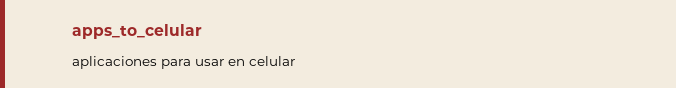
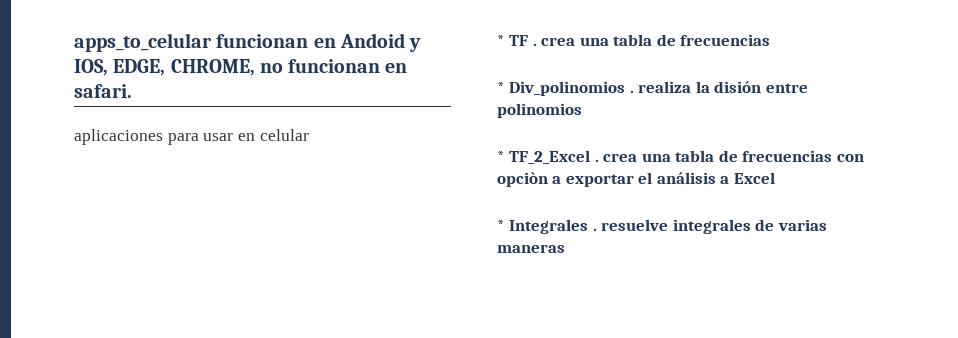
(202, 31) none -> [216,33,422,52] [74,59,408,76] [74,84,132,98] funcionan en Andoid y IOS, EDGE, CHROME, no funcionan en safari.
(295, 61) none -> [497,34,771,46] [497,81,808,96] [497,103,582,118] [497,150,864,164] [497,172,775,187] [497,219,827,234] [497,244,565,253] // * TF . crea una tabla de frecuencias // * Div_polinomios . realiza la disión entre polinomios // * TF_2_Excel . crea una tabla de frecuencias con opciòn a exportar el análisis a Excel // * Integrales . resuelve integrales de varias maneras

